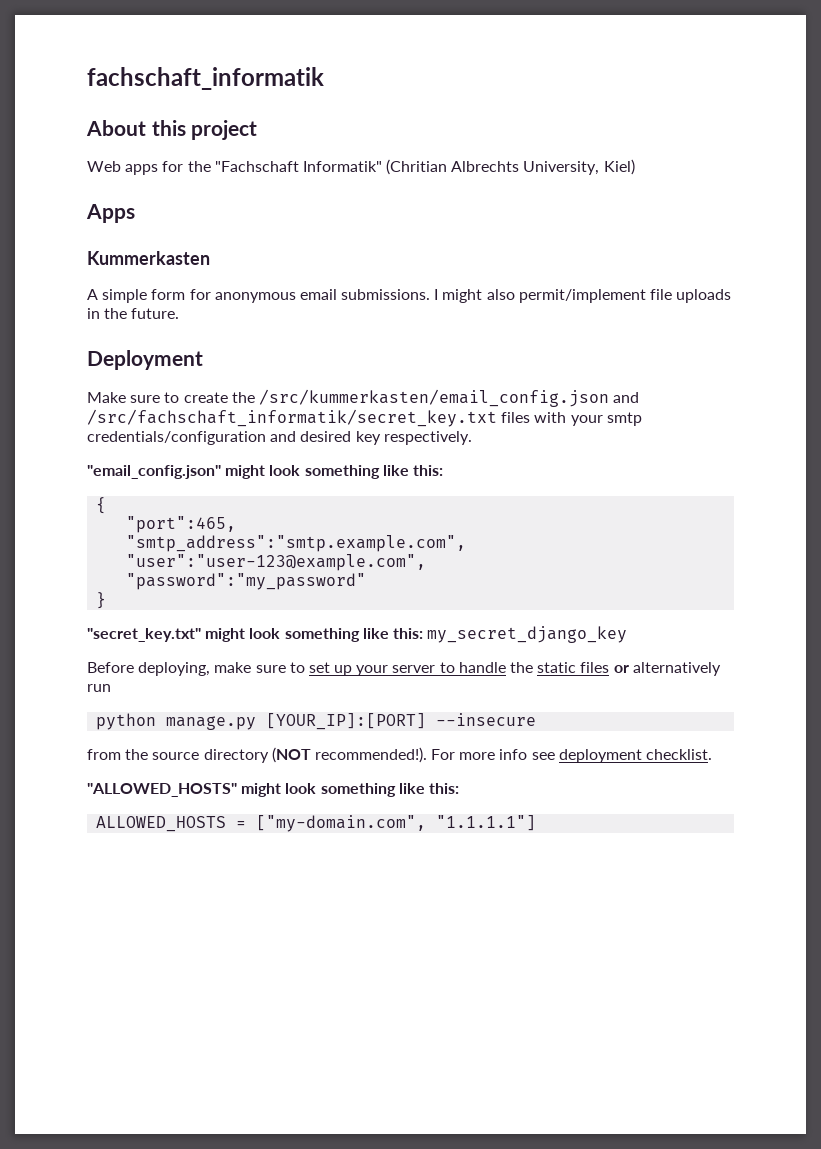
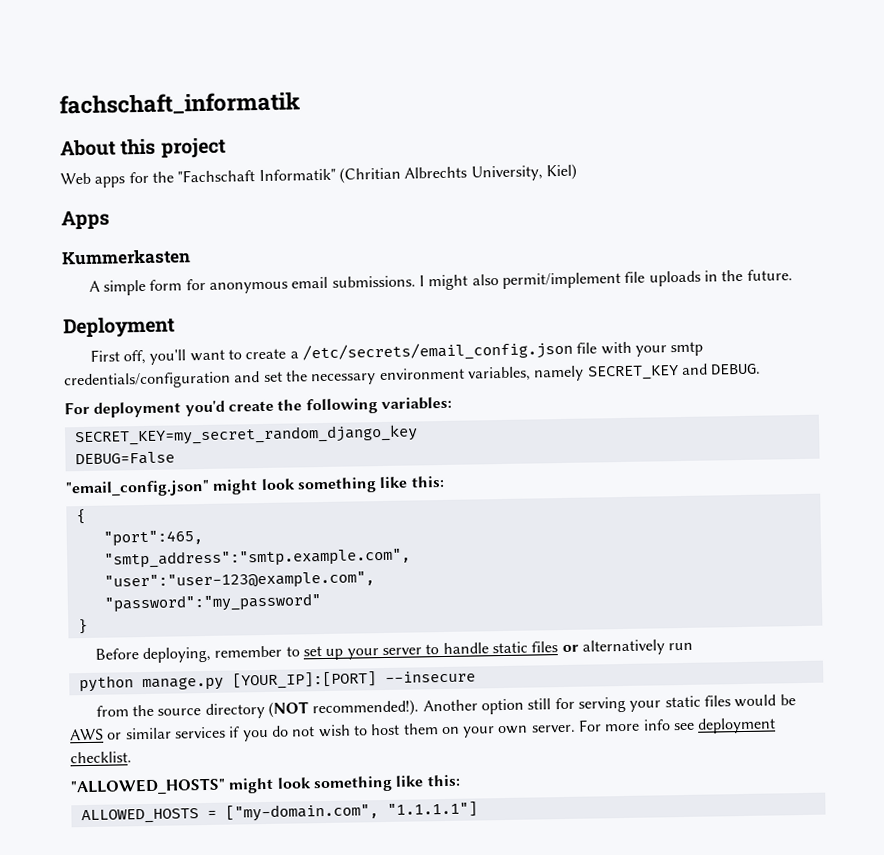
[87,389,640,407] [87,409,531,427] Make sure to create the /src/kummerkasten/email_config.json and /src/fachschaft_informatik/secret_key.txt files -> [89,340,598,365] First off, you'll want to create a /etc/secrets/email_config.json file
[300,431,472,445] desired key respectively. -> [263,363,762,386] [64,396,452,418] [73,424,418,447] [74,451,175,466] set the necessary environment variables, namely SECRET_KEY and DEBUG. // For deployment you'd create the following variables: // SECRET_KEY=my_secret_random_django_key // DEBUG=False
[87,626,628,643] // "secret_key.txt" might look something like this: my_secret_django_key -> (88, 626) none
[214,662,286,673] make sure -> [214,645,283,658] remember
[510,662,534,673] the -> (489, 648) none
(427, 755) none -> [422,694,796,715] [70,723,576,742] Another option still for serving your static files would be AWS or similar services if you do not wish to host them on your own server.

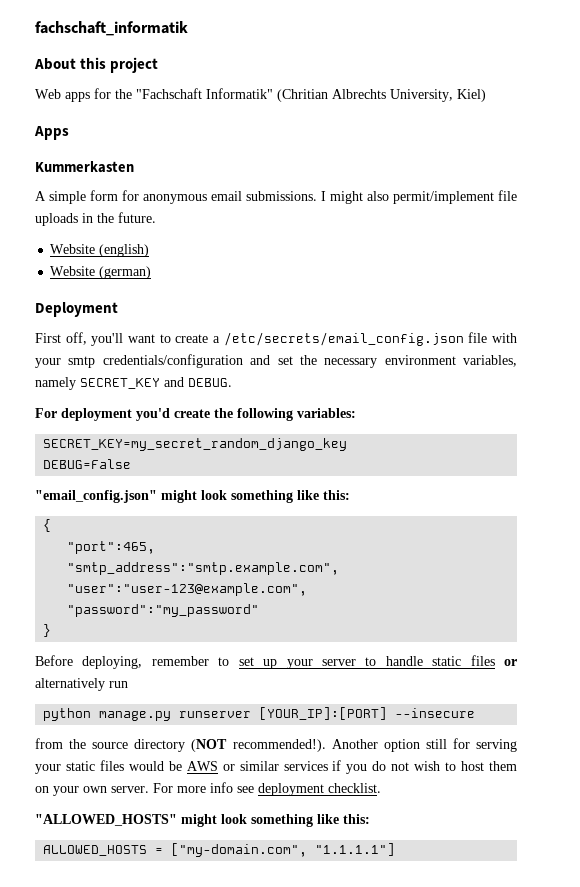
(793, 275) none -> [50,244,150,257] [50,266,152,279] // Website (english) // Website (german)
(224, 684) none -> [179,711,252,718] runserver

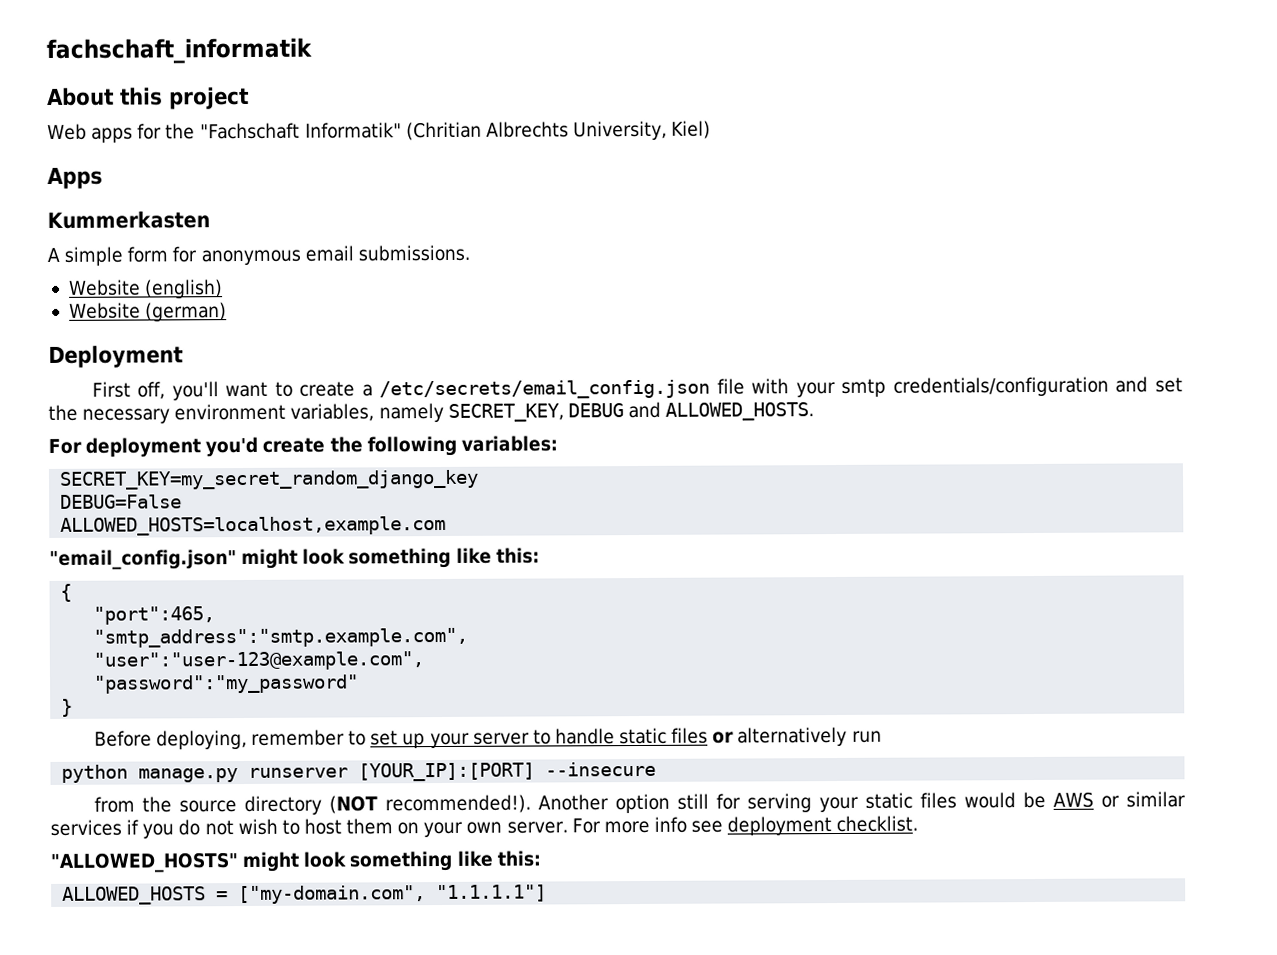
[321,190,517,204] [35,212,156,226] I might also permit/implement file uploads in the future. -> (470, 253) none
[80,377,232,389] SECRET_KEY and DEBUG. -> [447,401,815,422] SECRET_KEY, DEBUG and ALLOWED_HOSTS.
(132, 464) none -> [60,515,447,536] // ALLOWED_HOSTS=localhost,example.com

